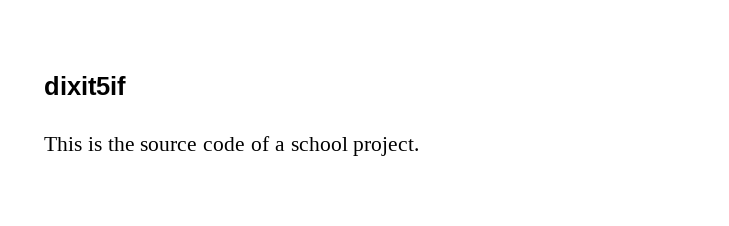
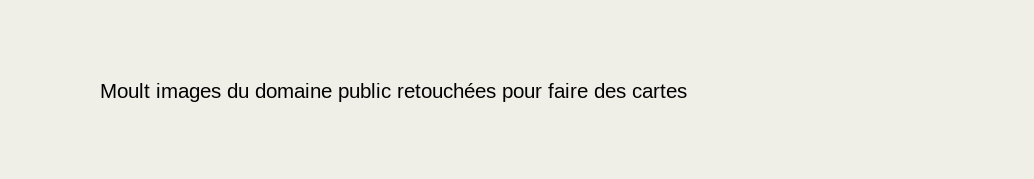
[44,76,126,95] [44,136,420,156] dixit5if // This is the source code of a school project. -> [100,83,687,102] Moult images du domaine public retouchées pour faire des cartes

